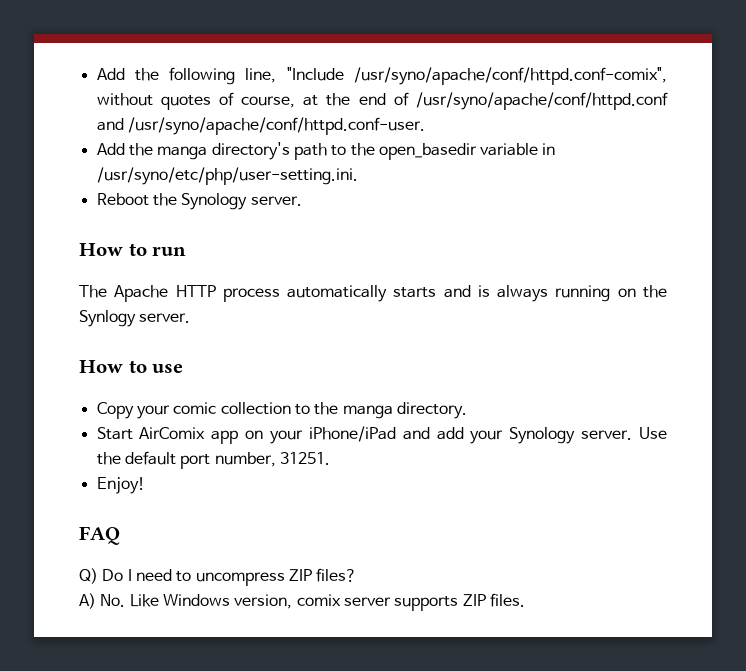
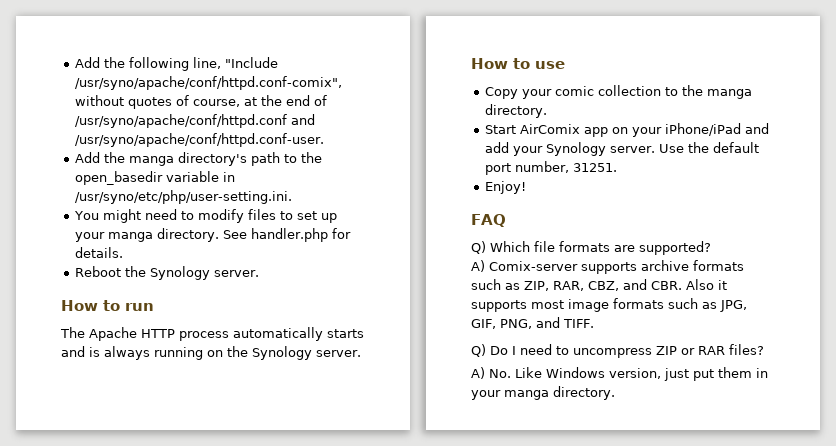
(358, 176) none -> [73,209,337,223] [74,228,351,242] [74,247,123,258] // You might need to modify files to set up your manga directory. See handler.php for details.
[79,310,136,327] Synlogy -> [252,346,312,360] Synology
(120, 535) none -> [471,241,711,255] [471,260,744,274] [471,279,727,291] [471,298,747,312] [471,317,594,329] // Q) Which file formats are supported? // A) Comix-server supports archive formats such as ZIP, RAR, CBZ, and CBR. Also it supports most image formats such as JPG, GIF, PNG, and TIFF.
(312, 575) none -> [681,346,725,355] or RAR
[296,593,525,611] comix server supports ZIP files. -> [664,367,768,381] [471,386,615,400] just put them in your manga directory.

